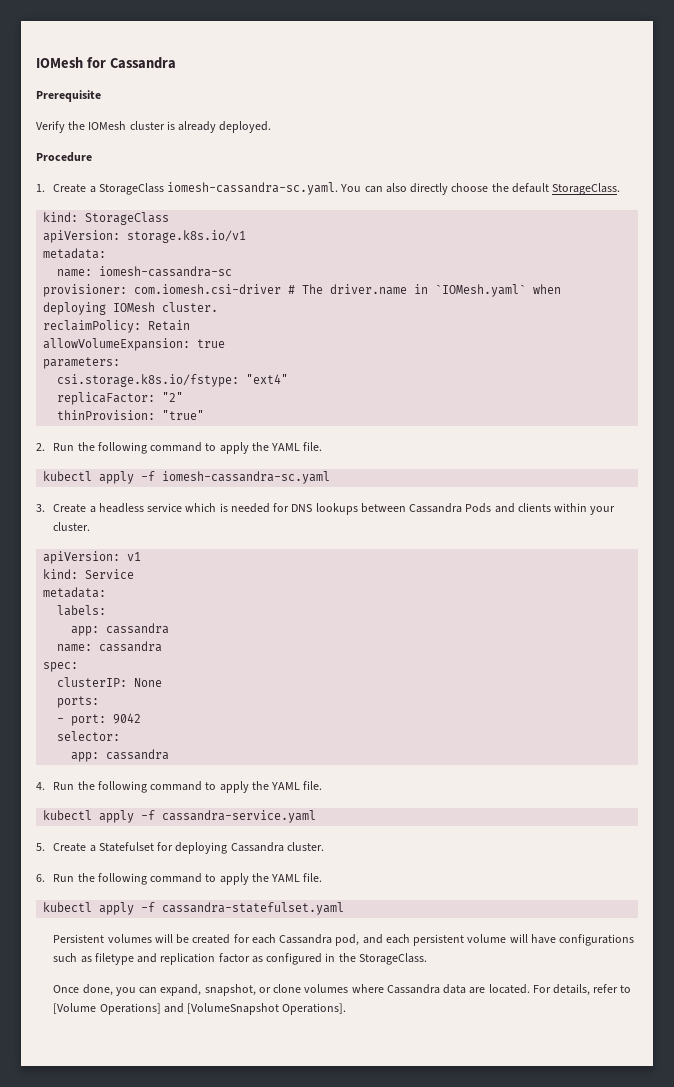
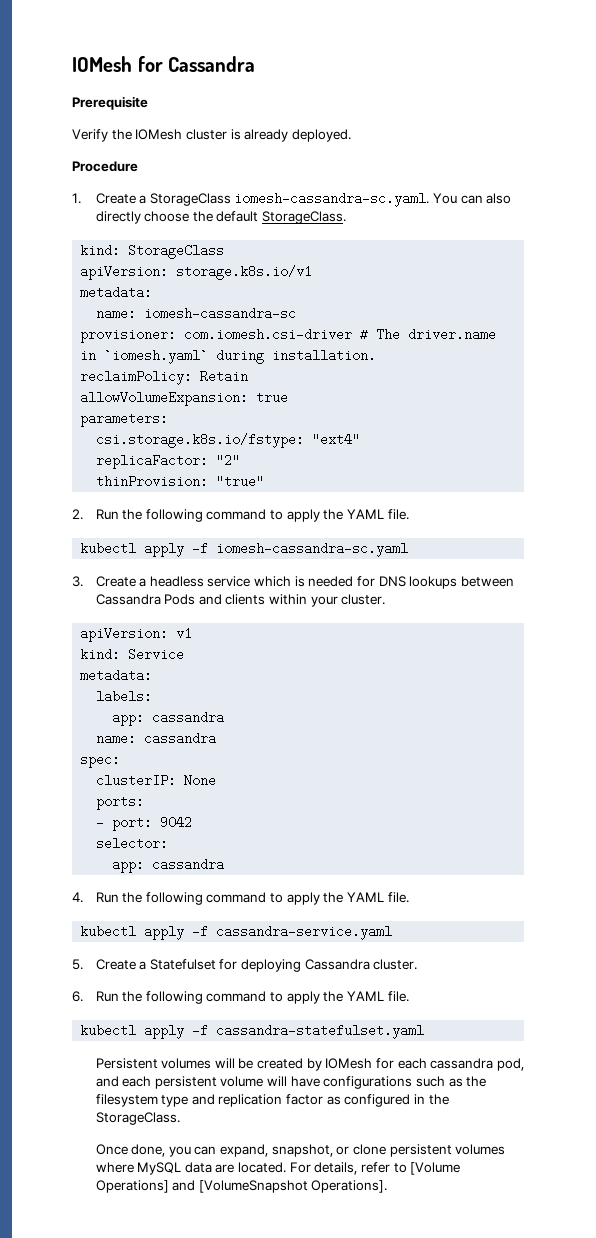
[435,284,562,297] [43,302,219,315] `IOMesh.yaml` when deploying IOMesh cluster. -> [104,349,377,364] `iomesh.yaml` during installation.
(231, 939) none -> [306,1058,373,1071] by IOMesh
[279,934,333,944] Cassandra -> [430,1058,494,1069] cassandra
[94,953,134,965] filetype -> [466,1076,487,1087] [95,1094,189,1107] the filesystem type
(302, 988) none -> [389,1144,452,1157] persistent
[386,984,440,994] Cassandra -> [137,1162,182,1175] MySQL

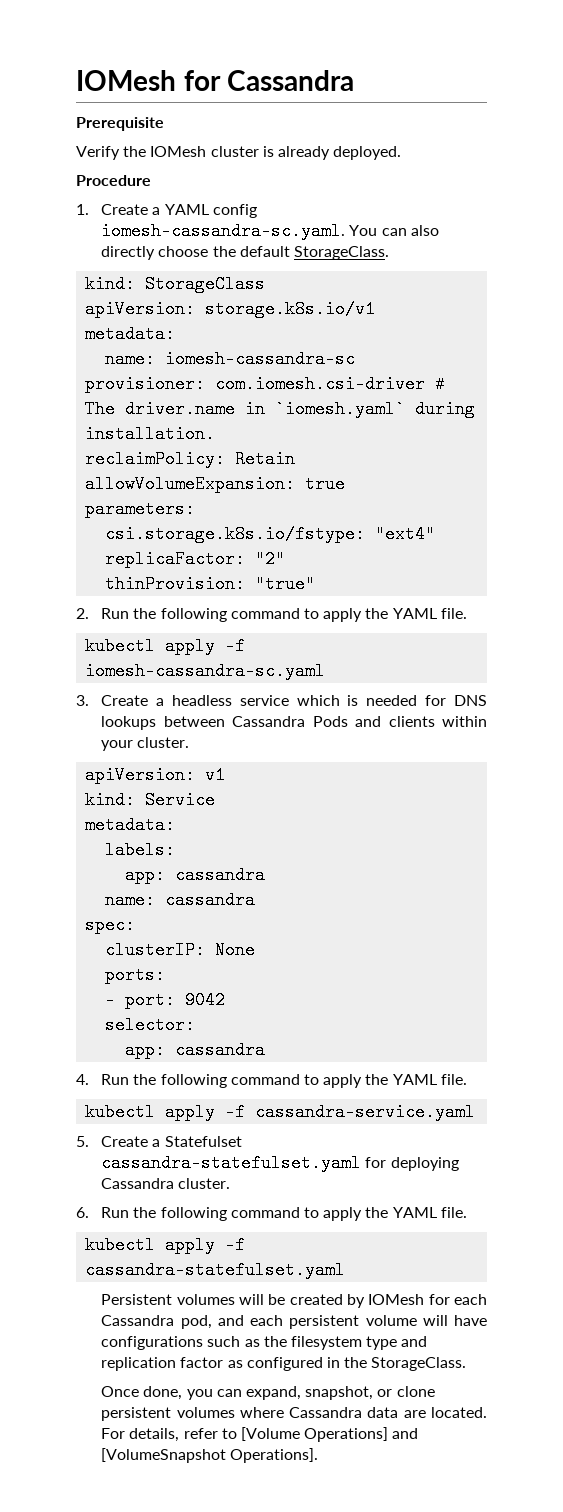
[149,193,231,206] StorageClass -> [164,204,257,218] YAML config
(216, 964) none -> [101,1154,362,1172] cassandra-statefulset.yaml
[430,1058,494,1069] cassandra -> [101,1315,175,1326] Cassandra
[137,1162,182,1175] MySQL -> [289,1407,363,1418] Cassandra

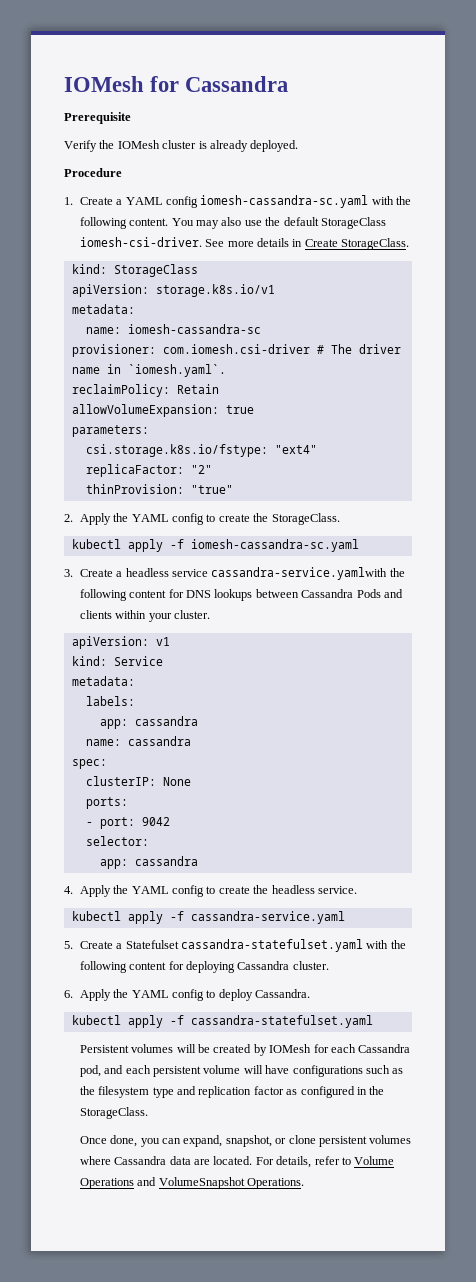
[101,222,439,240] [101,246,290,260] iomesh-cassandra-sc.yaml. You can also directly choose the default -> [200,195,412,208] [79,217,386,229] [79,237,338,247] iomesh-cassandra-sc.yaml with the following content. You may also use the default StorageClass iomesh-csi-driver. See more details in Create
[125,400,476,418] [85,425,216,443] driver.name in `iomesh.yaml` during installation. -> [358,344,401,354] [71,364,226,377] driver name in `iomesh.yaml`.
[101,608,467,622] Run the following command to apply the YAML file. -> [79,513,340,525] Apply the YAML config to create the StorageClass.
[296,695,418,706] which is needed -> [211,567,405,580] [79,589,167,601] cassandra-service.yamlwith the following content
[101,1074,467,1088] Run the following command to apply the YAML file. -> [79,885,357,897] Apply the YAML config to create the headless service.
(362, 1163) none -> [366,940,406,949] [79,961,167,973] with the following content
[101,1207,467,1221] Run the following command to apply the YAML file. -> [79,989,311,1001] Apply the YAML config to deploy Cassandra.
[241,1427,419,1442] [101,1448,319,1463] [Volume Operations] and [VolumeSnapshot Operations]. -> [354,1156,395,1165] [79,1177,305,1189] Volume Operations and VolumeSnapshot Operations.

